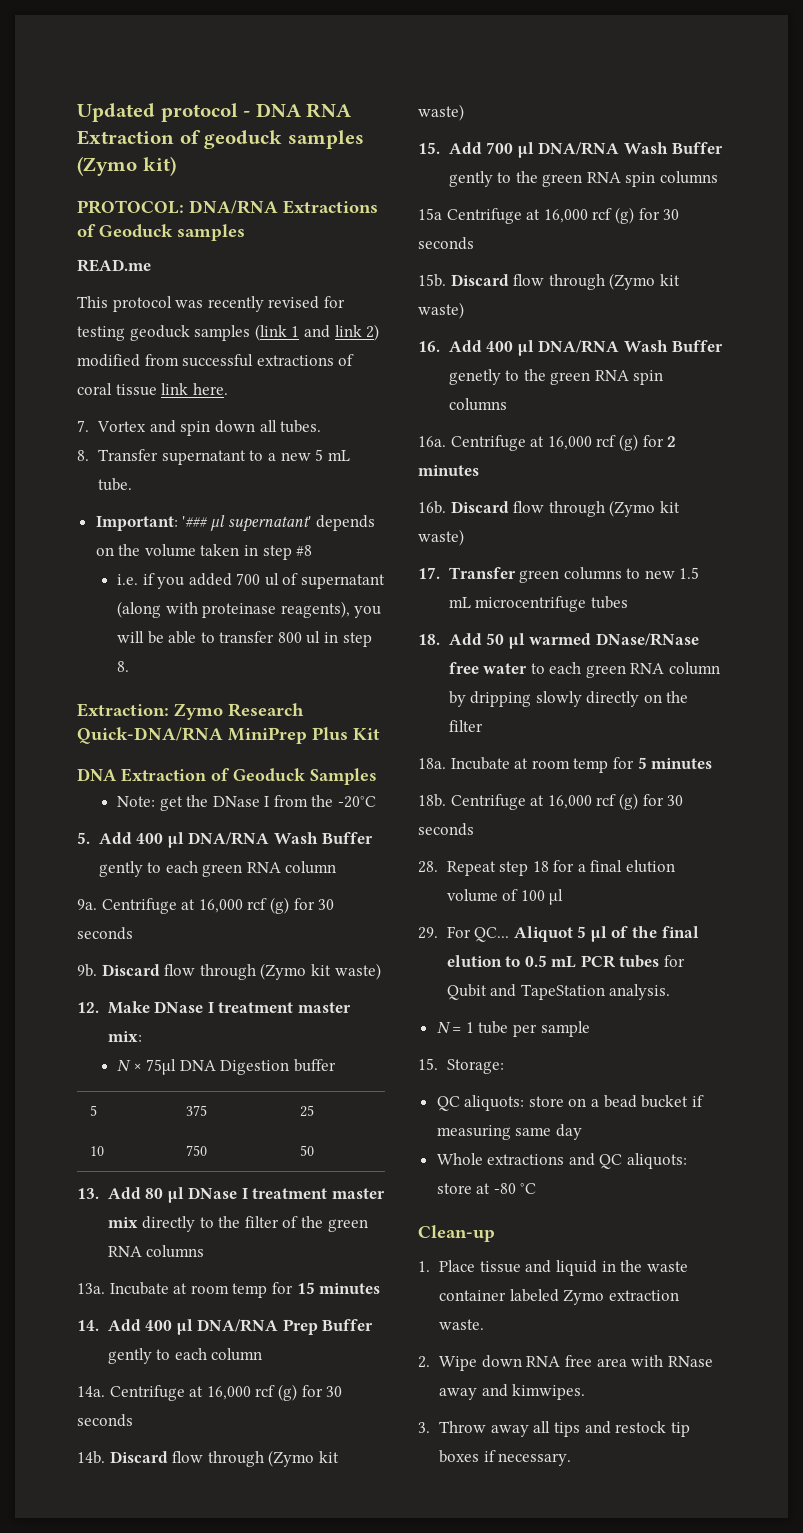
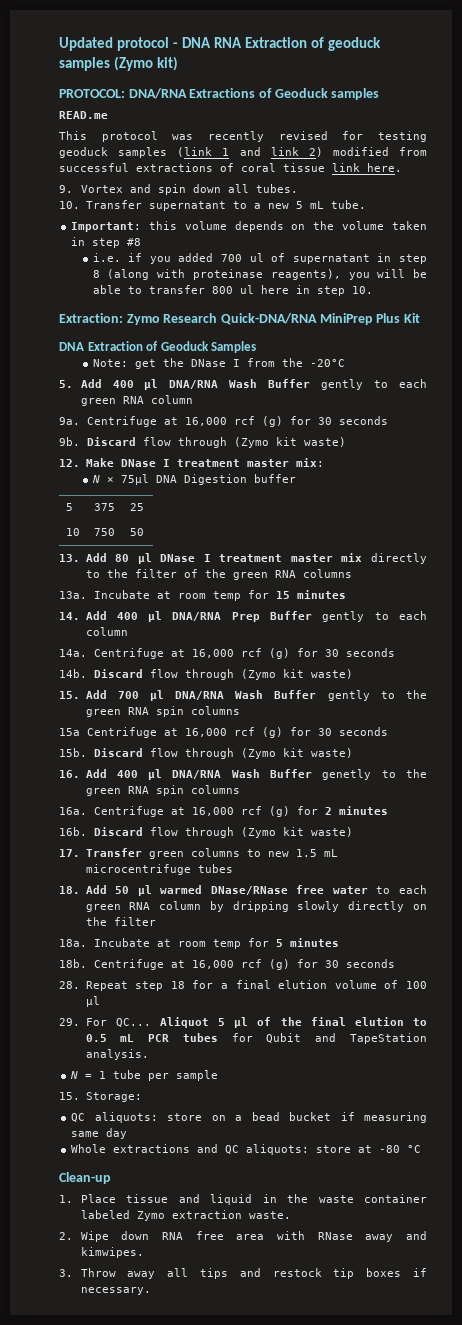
[77,420,89,432] 7. -> [59,185,73,193] 9.
[77,450,89,461] 8. -> [59,201,80,209] 10.
[182,515,312,532] '### μl supernatant' -> [148,221,227,230] this volume
(386, 581) none -> [377,253,427,264] [92,270,100,278] in step 8
[324,632,372,647] [116,661,129,672] in step 8. -> [260,285,373,296] here in step 10.

